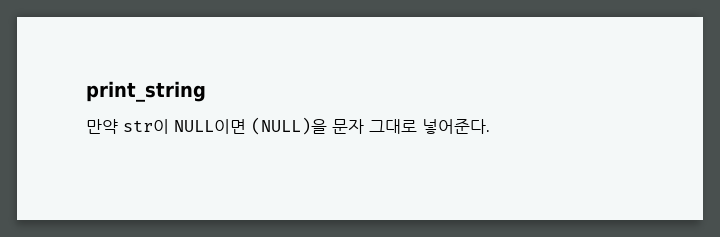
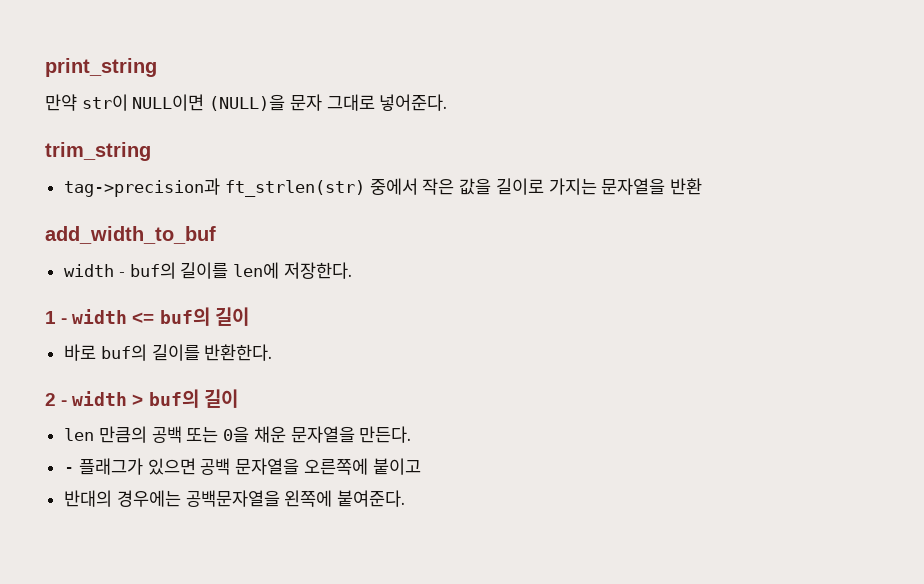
(490, 126) none -> [45,142,151,161] [64,178,703,197] [45,226,216,244] [64,262,352,279] [45,307,249,326] [64,344,273,361] [45,389,238,408] [64,426,412,443] [64,458,421,475] [64,490,406,507] // trim_string // tag->precision과 ft_strlen(str) 중에서 작은 값을 길이로 가지는 문자열을 반환 // add_width_to_buf // width - buf의 길이를 len에 저장한다. // 1 - width <= buf의 길이 // 바로 buf의 길이를 반환한다. // 2 - width > buf의 길이 // len 만큼의 공백 또는 0을 채운 문자열을 만든다. // - 플래그가 있으면 공백 문자열을 오른쪽에 붙이고 // 반대의 경우에는 공백문자열을 왼쪽에 붙여준다.

